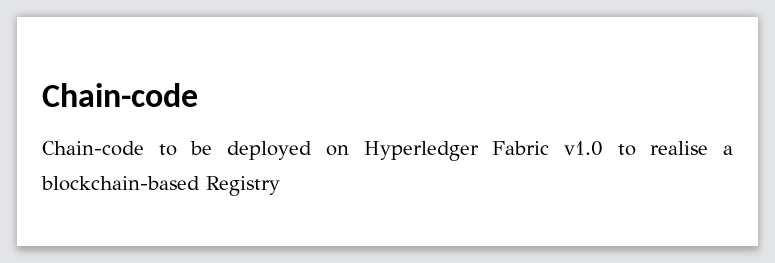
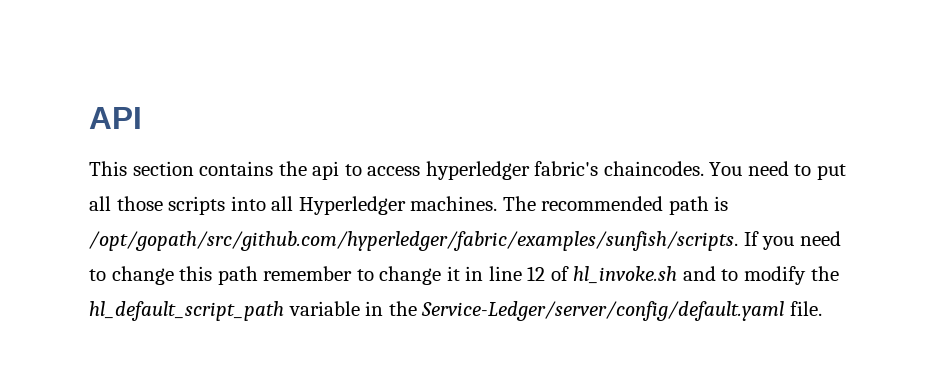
[42,83,198,107] [42,141,734,161] [41,176,280,196] Chain-code // Chain-code to be deployed on Hyperledger Fabric v1.0 to realise a blockchain-based Registry -> [89,107,142,129] [89,161,846,180] [89,196,729,215] [89,231,841,251] [89,266,839,285] [89,301,822,321] API // This section contains the api to access hyperledger fabric's chaincodes. You need to put all those scripts into all Hyperledger machines. The recommended path is /opt/gopath/src/github.com/hyperledger/fabric/examples/sunfish/scripts. If you need to change this path remember to change it in line 12 of hl_invoke.sh and to modify the hl_default_script_path variable in the Service-Ledger/server/config/default.yaml file.

